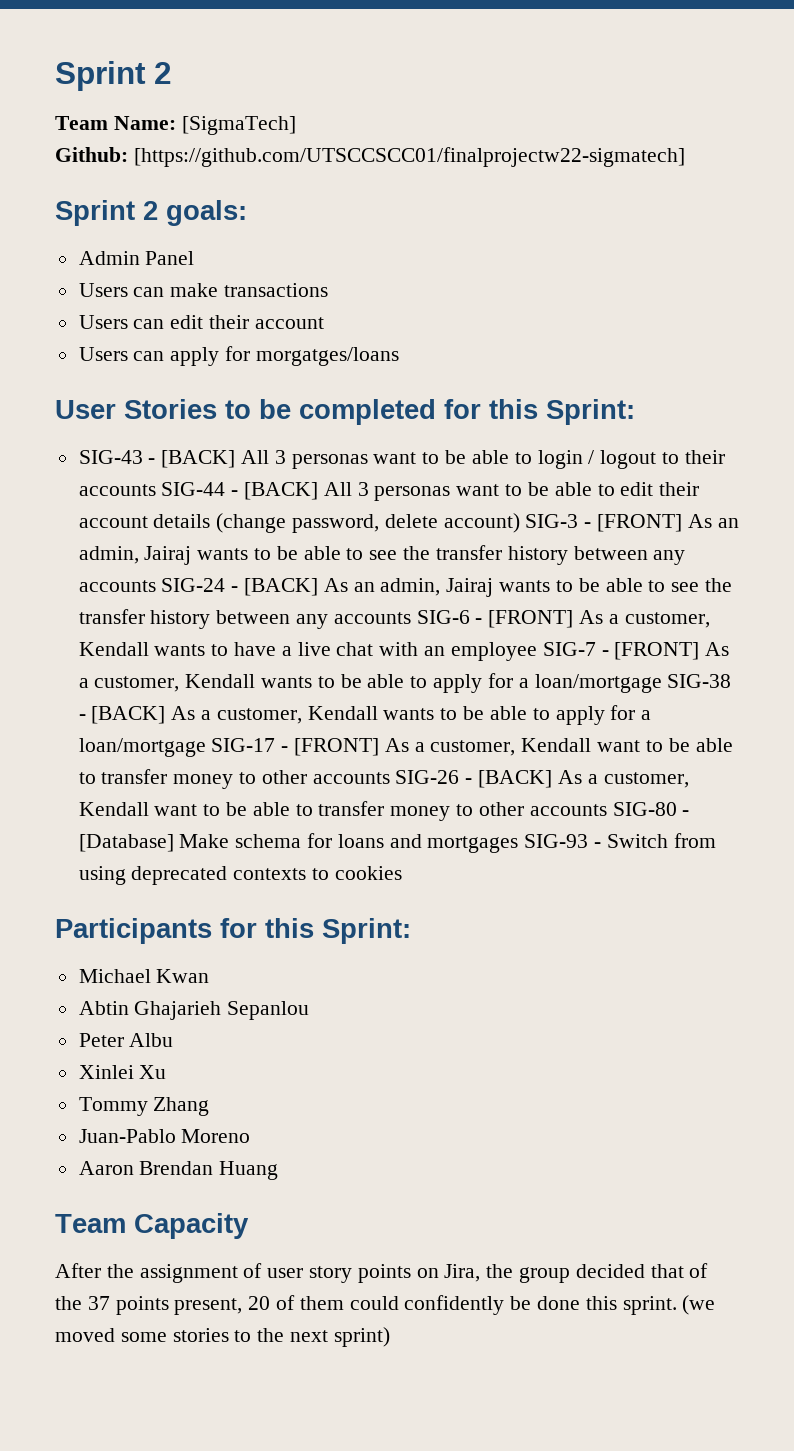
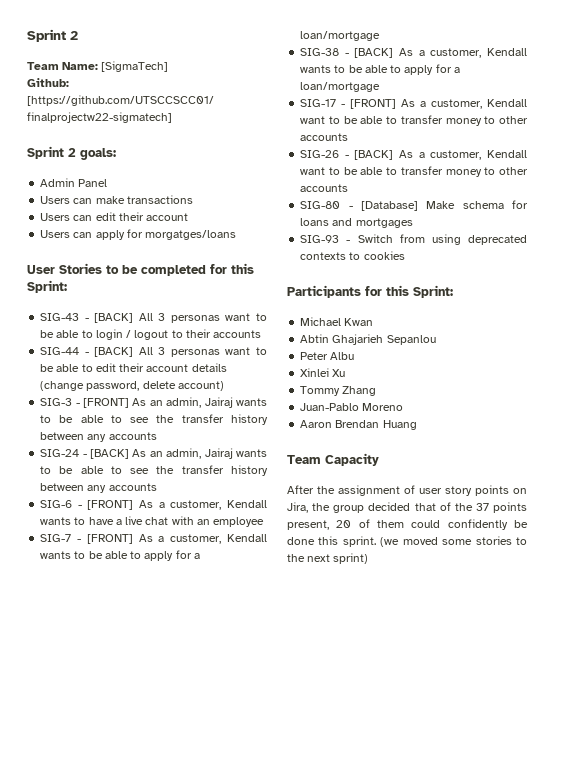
(156, 490) none -> (262, 334) //
(520, 523) none -> (224, 386) //
(156, 586) none -> (157, 436) //
(411, 618) none -> (157, 487) //
(537, 651) none -> (265, 522) //
(662, 683) none -> (381, 36) //
(206, 747) none -> (381, 87) //
(390, 778) none -> (349, 137) //
(607, 810) none -> (349, 188) //
(519, 844) none -> (413, 223) //

